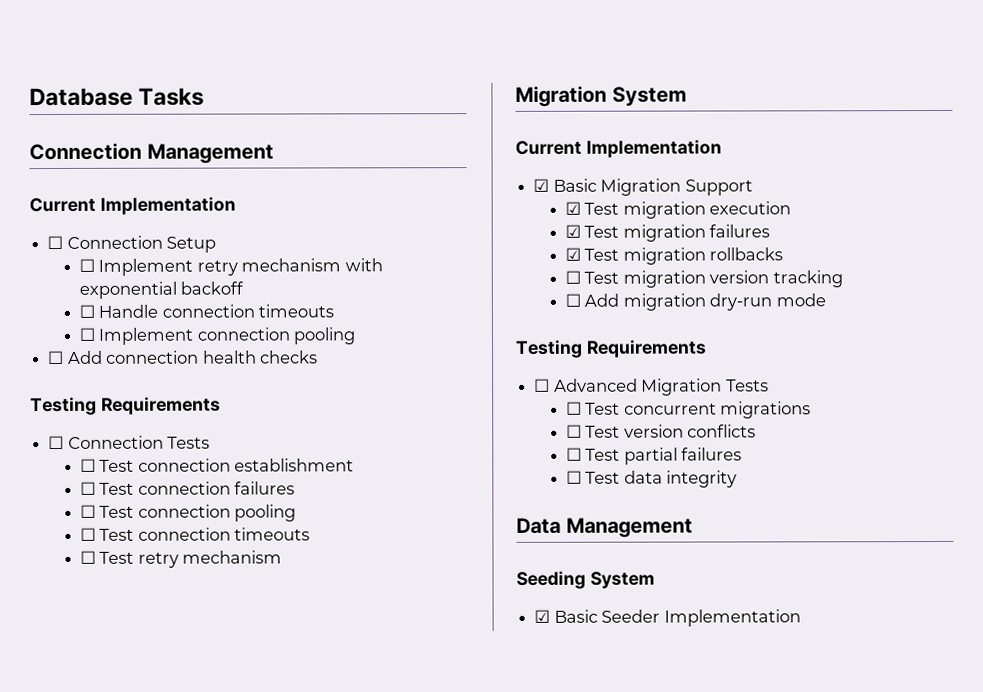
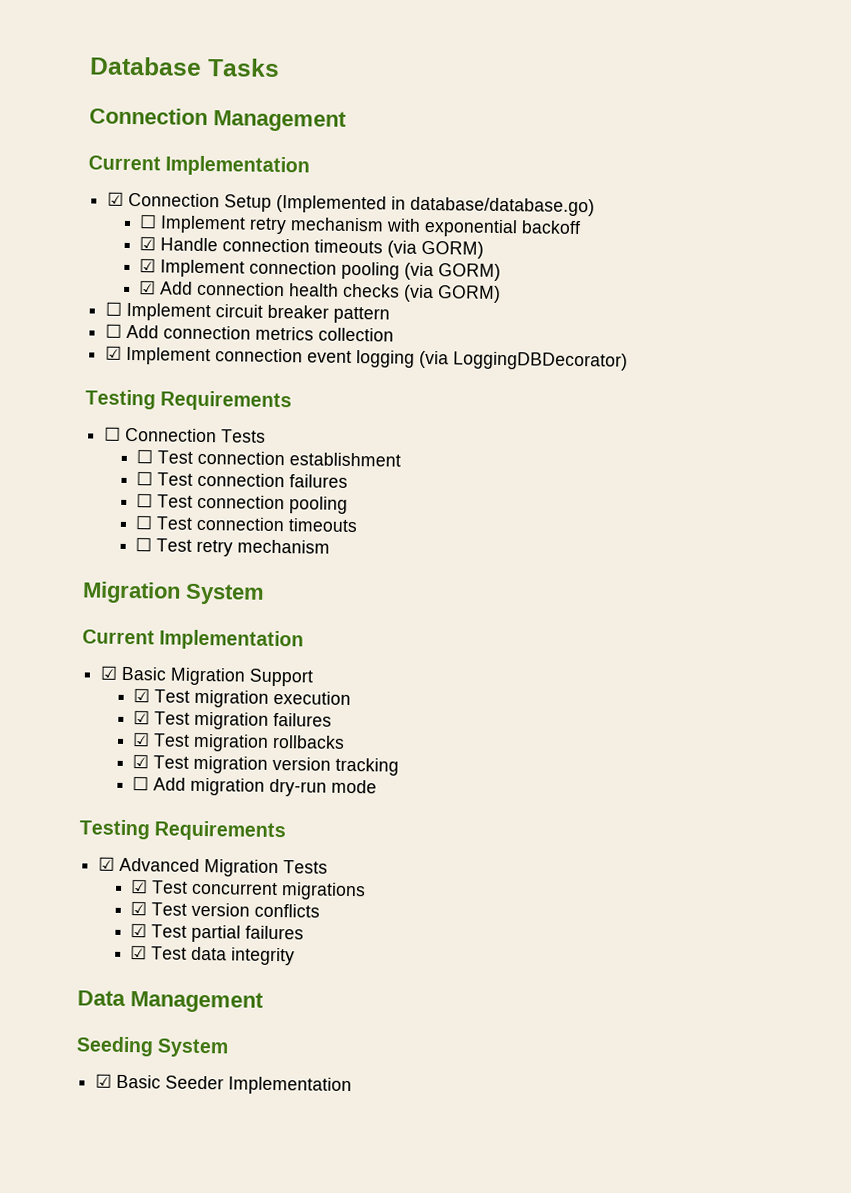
[47,235,64,250] ☐ -> [107,191,125,206] ☑
(217, 244) none -> [276,194,596,217] (Implemented in database/database.go)
[78,304,95,318] ☐ -> [139,236,157,251] ☑
[78,327,356,345] // ☐ Implement connection pooling -> [387,240,485,259] [139,258,502,281] [139,280,502,303] [105,301,391,324] (via GORM) // ☑ Implement connection pooling (via GORM) // ☑ Add connection health checks (via GORM) // ☐ Implement circuit breaker pattern
[202,350,318,364] health checks -> [255,326,395,342] [105,345,629,371] metrics collection // ☑ Implement connection event logging (via LoggingDBDecorator)
[564,270,581,284] ☐ -> [132,754,150,769] ☑
[534,378,551,392] ☐ -> [98,856,116,871] ☑
[565,401,582,415] ☐ -> [130,879,149,894] ☑
[565,424,582,438] ☐ -> [130,901,148,916] ☑
[565,447,582,461] ☐ -> [130,923,148,938] ☑
[565,470,582,484] ☐ -> [130,945,148,960] ☑

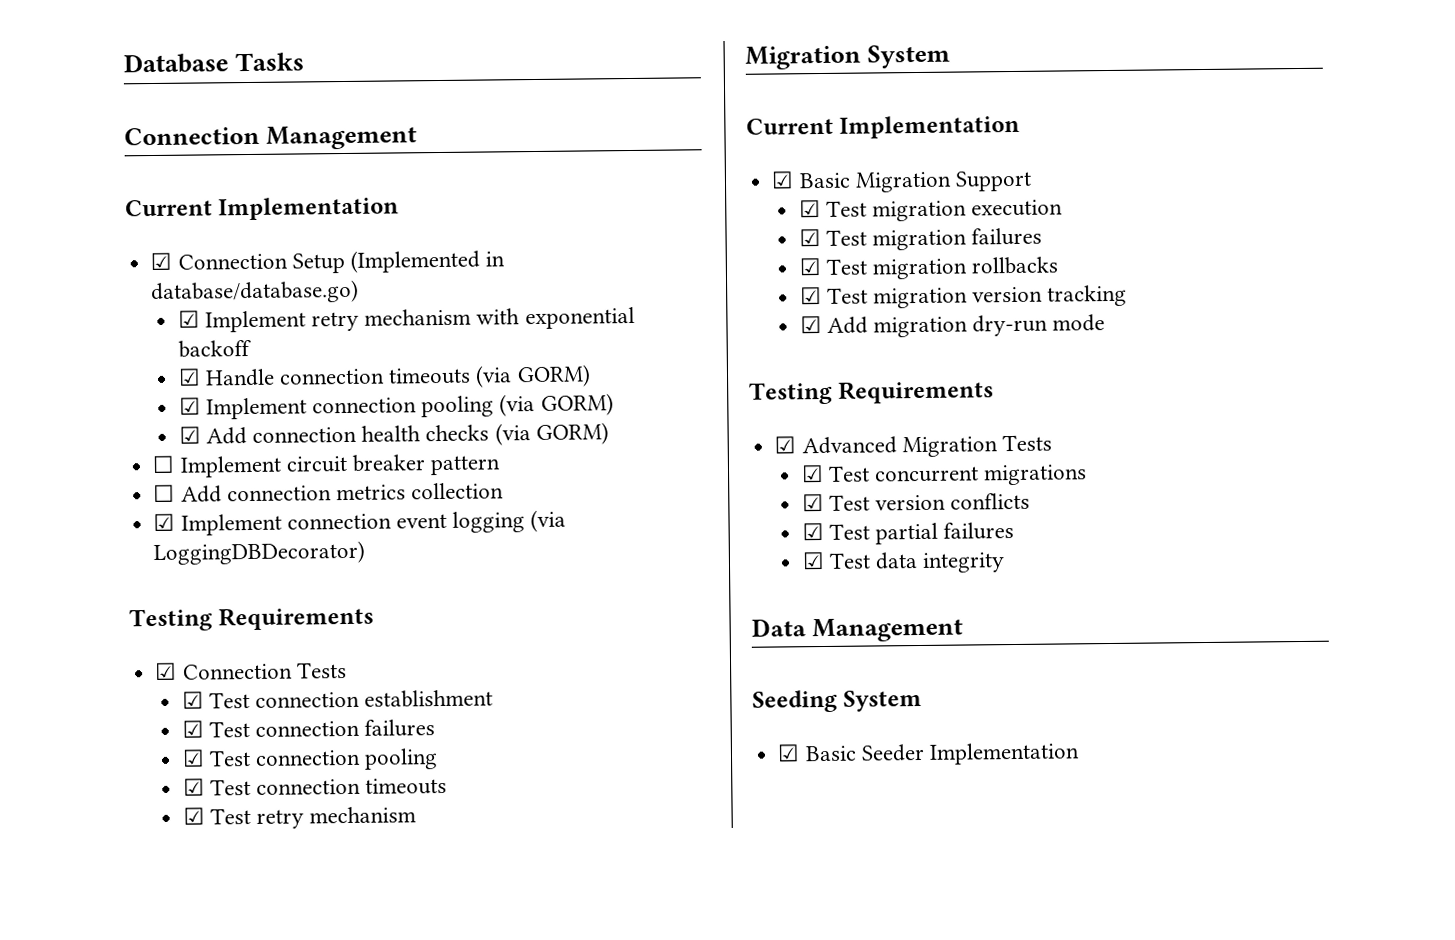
[139,214,158,229] ☐ -> [177,310,200,328] ☑
[104,426,122,441] ☐ -> [154,662,178,681] ☑
[136,449,154,464] ☐ -> [181,691,204,709] ☑
[136,471,154,486] ☐ -> [181,720,204,738] ☑
[136,493,154,508] ☐ -> [181,749,205,767] ☑
[135,515,154,530] ☐ -> [182,778,205,796] ☑
[135,537,153,552] ☐ -> [182,807,205,825] ☑
[132,776,150,791] ☐ -> [799,316,822,334] ☑

